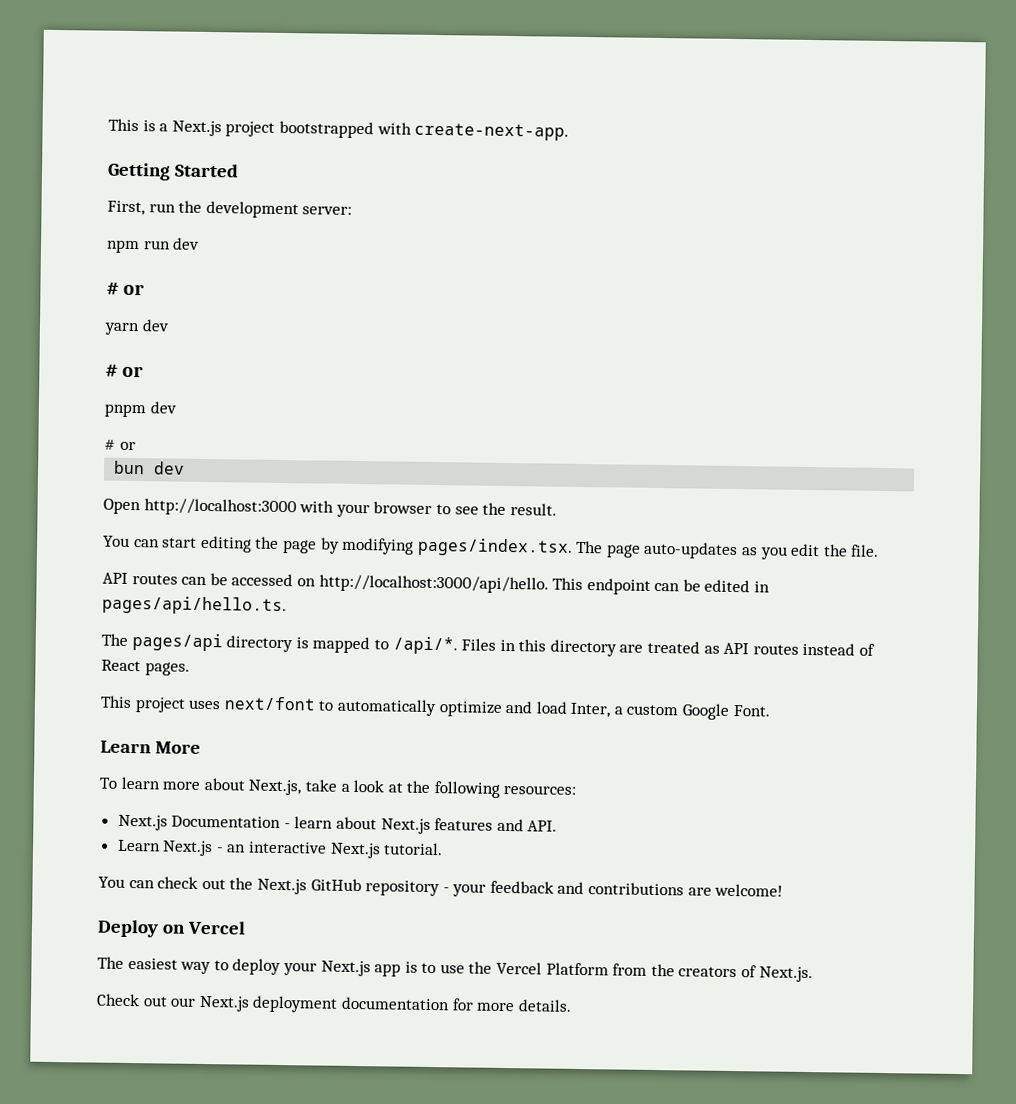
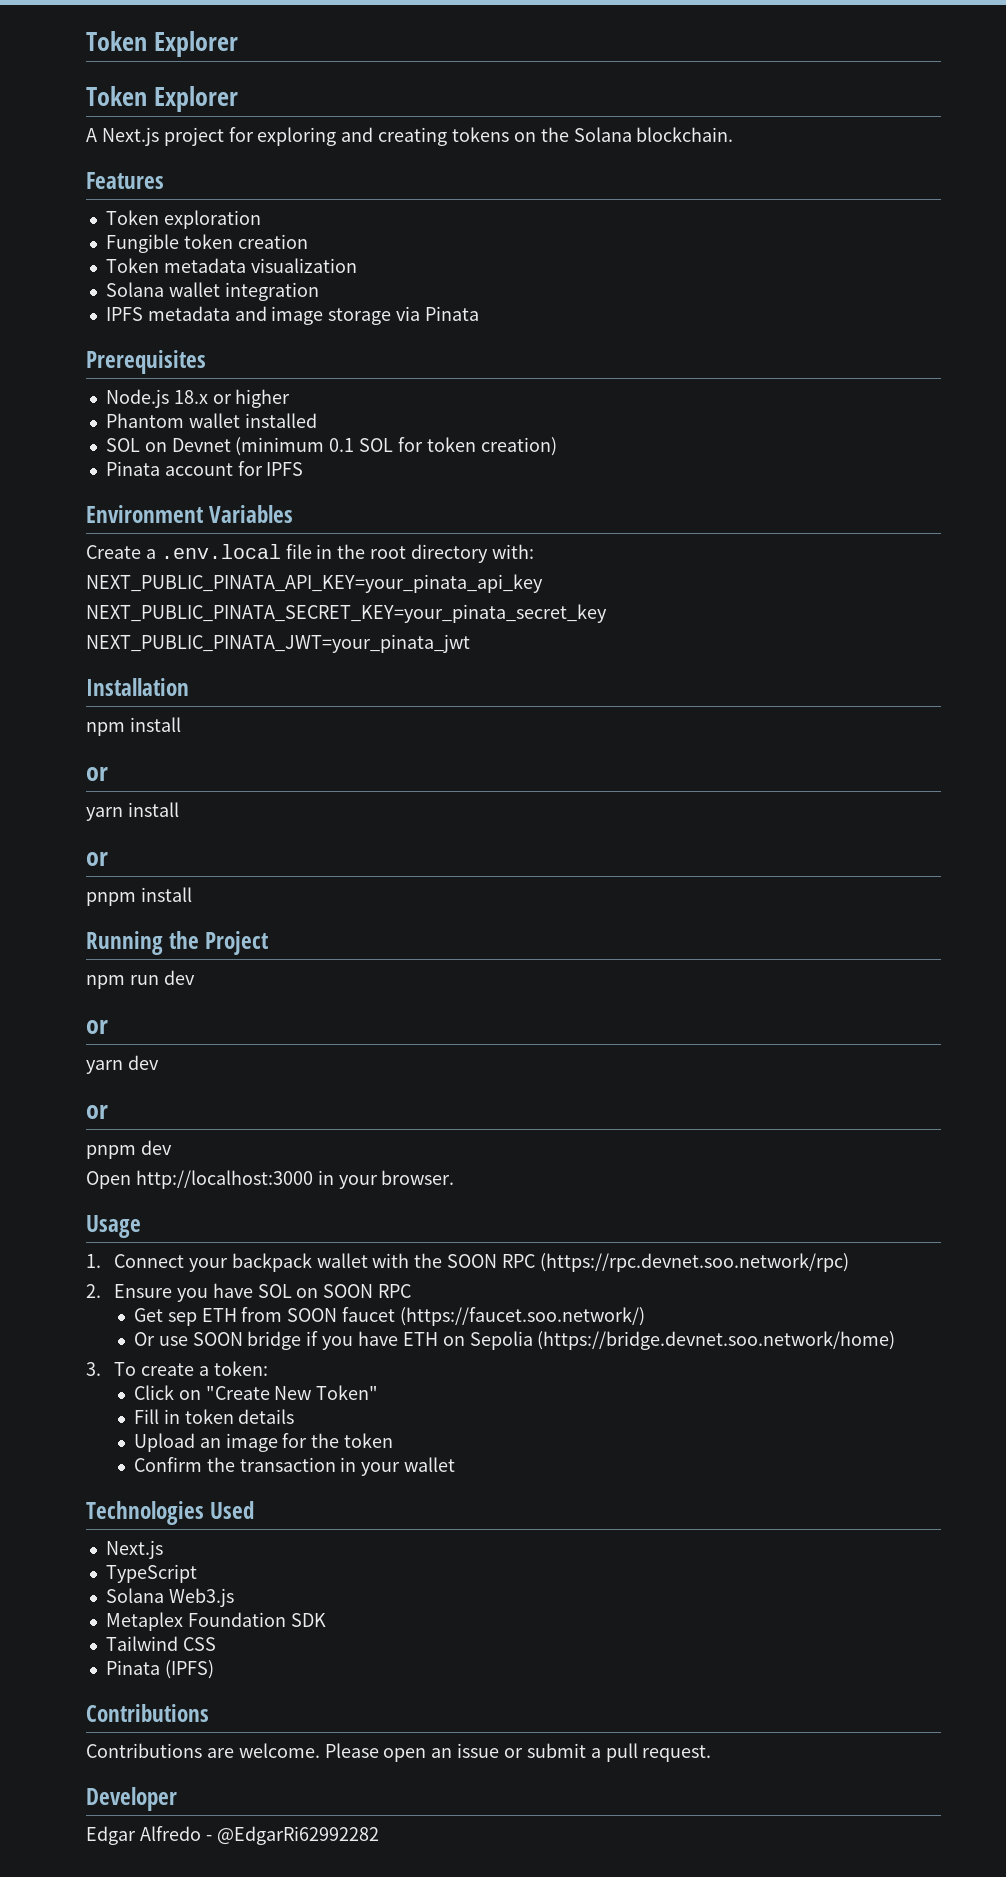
[108,118,570,141] [107,162,239,181] [107,200,353,219] This is a Next.js project bootstrapped with create-next-app. // Getting Started // First, run the development server: -> [86,31,239,57] [86,86,239,112] [86,127,734,146] [86,172,164,189] [105,210,261,229] [105,234,308,253] [105,258,357,273] [105,282,319,301] [105,306,479,325] [86,350,206,374] [105,389,291,408] [105,413,317,428] [105,437,557,456] [105,461,304,476] [86,505,294,523] [86,544,534,563] [86,574,543,593] [86,604,607,623] [86,634,470,653] [86,678,189,696] [86,717,181,736] [86,767,108,781] [86,802,179,821] [86,852,108,866] [86,887,192,906] [86,931,269,955] Token Explorer // Token Explorer // A Next.js project for exploring and creating tokens on the Solana blockchain. // Features // Token exploration // Fungible token creation // Token metadata visualization // Solana wallet integration // IPFS metadata and image storage via Pinata // Prerequisites // Node.js 18.x or higher // Phantom wallet installed // SOL on Devnet (minimum 0.1 SOL for token creation) // Pinata account for IPFS // Environment Variables // Create a .env.local file in the root directory with: // NEXT_PUBLIC_PINATA_API_KEY=your_pinata_api_key // NEXT_PUBLIC_PINATA_SECRET_KEY=your_pinata_secret_key // NEXT_PUBLIC_PINATA_JWT=your_pinata_jwt // Installation // npm install // or // yarn install // or // pnpm install // Running the Project
[106,281,119,295] # -> (195, 977) none
[105,363,118,377] # -> (159, 1062) none
[104,439,136,451] [114,460,186,475] [103,498,557,518] [103,535,880,560] [102,572,771,595] [102,595,287,616] [101,633,876,657] [101,659,190,676] [100,695,770,720] [100,740,201,754] [99,776,577,798] [117,814,558,834] [117,839,444,859] [98,876,784,897] [97,919,246,938] [97,956,813,983] [96,993,572,1013] # or // bun dev // Open http://localhost:3000 with your browser to see the result. // You can start editing the page by modifying pages/index.tsx. The page auto-updates as you edit the file. // API routes can be accessed on http://localhost:3000/api/hello. This endpoint can be edited in pages/api/hello.ts. // The pages/api directory is mapped to /api/*. Files in this directory are treated as API routes instead of React pages. // This project uses next/font to automatically optimize and load Inter, a custom Google Font. // Learn More // To learn more about Next.js, take a look at the following resources: // Next.js Documentation - learn about Next.js features and API. // Learn Next.js - an interactive Next.js tutorial. // You can check out the Next.js GitHub repository - your feedback and contributions are welcome! // Deploy on Vercel // The easiest way to deploy your Next.js app is to use the Vercel Platform from the creators of Next.js. // Check out our Next.js deployment documentation for more details. -> [86,1170,455,1189] [86,1215,141,1238] [86,1253,849,1272] [86,1283,412,1302] [133,1307,645,1326] [133,1331,896,1350] [86,1361,268,1376] [133,1385,379,1400] [133,1409,295,1424] [133,1433,394,1452] [133,1457,456,1476] [86,1501,255,1525] [105,1540,163,1559] [105,1564,197,1583] [105,1588,234,1607] [105,1612,326,1631] [105,1636,216,1651] [105,1660,214,1679] [86,1704,209,1722] [86,1743,712,1762] [86,1787,177,1811] [86,1826,379,1845] Open http://localhost:3000 in your browser. // Usage // 1. Connect your backpack wallet with the SOON RPC (https://rpc.devnet.soo.network/rpc) // 2. Ensure you have SOL on SOON RPC // Get sep ETH from SOON faucet (https://faucet.soo.network/) // Or use SOON bridge if you have ETH on Sepolia (https://bridge.devnet.soo.network/home) // 3. To create a token: // Click on "Create New Token" // Fill in token details // Upload an image for the token // Confirm the transaction in your wallet // Technologies Used // Next.js // TypeScript // Solana Web3.js // Metaplex Foundation SDK // Tailwind CSS // Pinata (IPFS) // Contributions // Contributions are welcome. Please open an issue or submit a pull request. // Developer // Edgar Alfredo - @EdgarRi62992282

